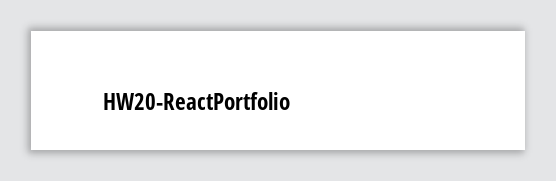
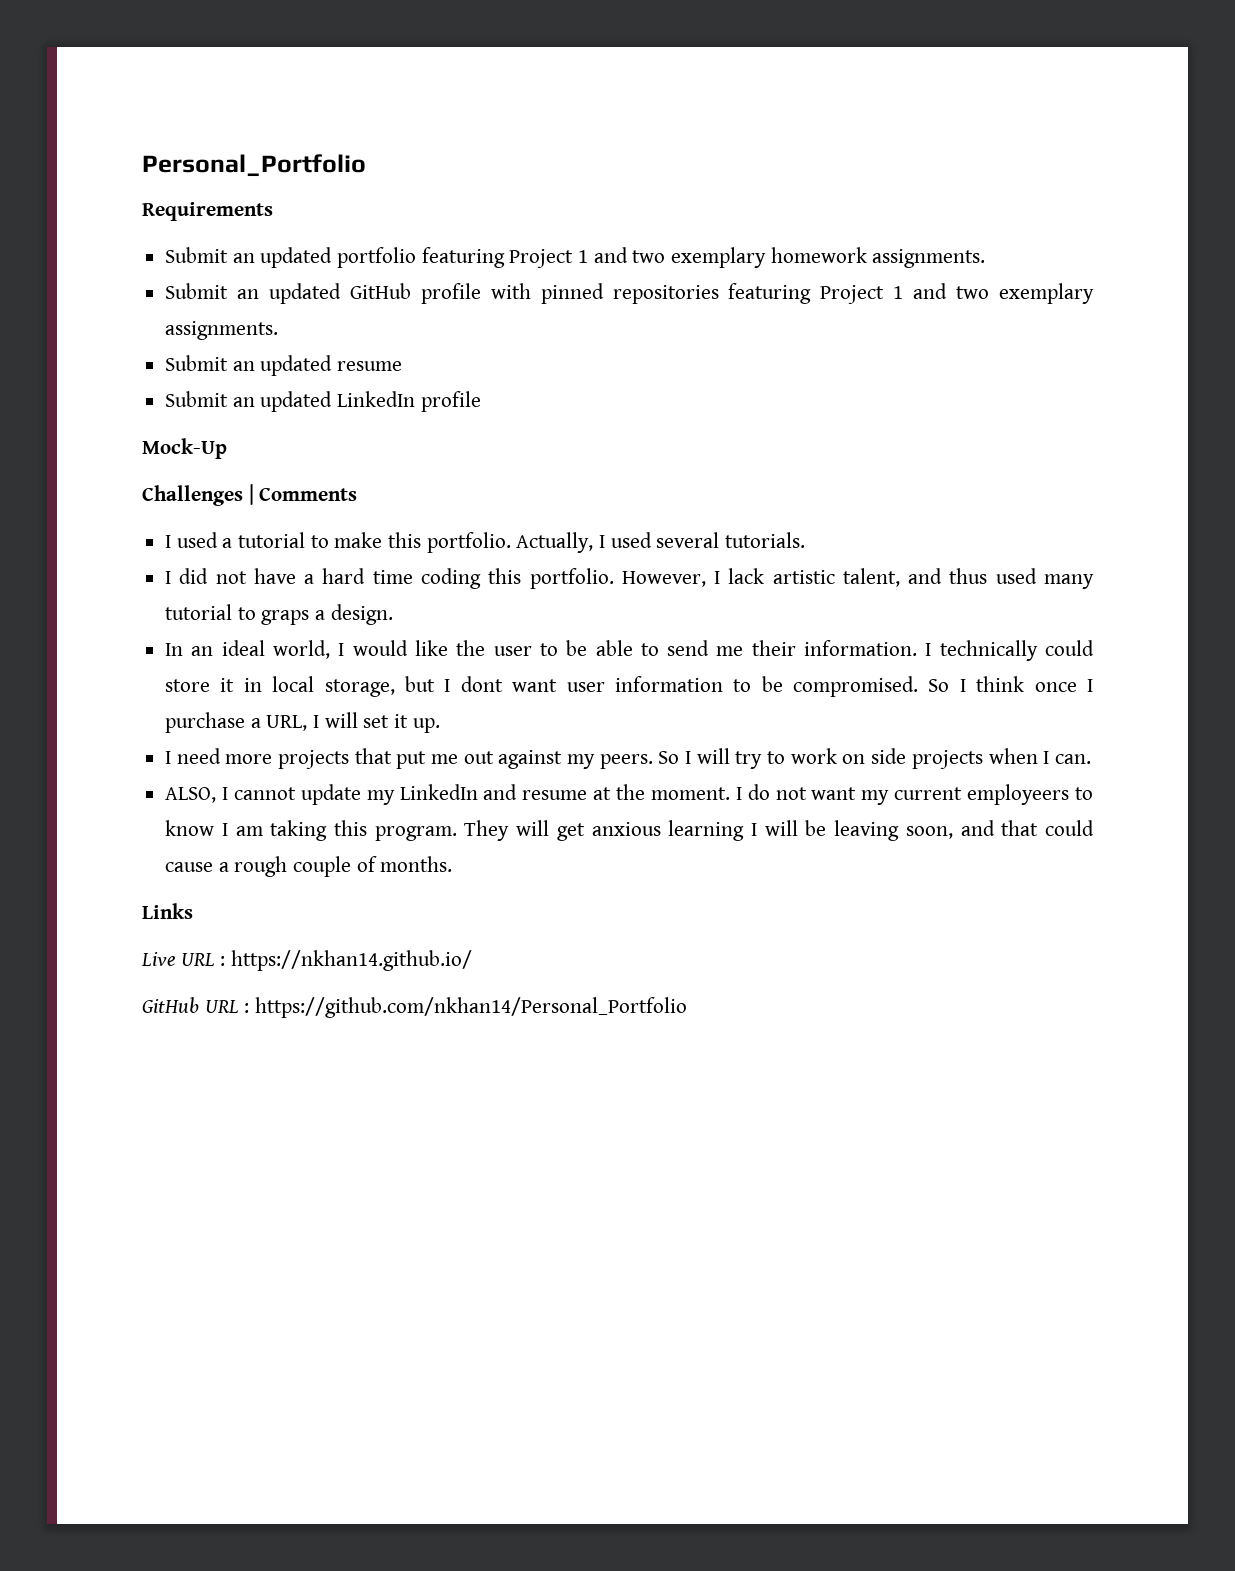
[103,92,290,110] HW20-ReactPortfolio -> [142,154,366,177] [142,202,273,221] [165,247,986,268] [165,283,1094,304] [165,321,279,340] [165,355,403,376] [165,391,481,412] [142,438,227,459] [142,484,358,506] [165,532,806,553] [165,568,1095,589] [165,604,393,625] [165,640,1094,661] [165,676,1093,697] [165,712,440,733] [165,748,1091,769] [165,784,1093,805] [165,820,1095,841] [165,856,453,877] [142,903,193,919] [141,950,473,971] [142,997,688,1018] Personal_Portfolio // Requirements // Submit an updated portfolio featuring Project 1 and two exemplary homework assignments. // Submit an updated GitHub profile with pinned repositories featuring Project 1 and two exemplary assignments. // Submit an updated resume // Submit an updated LinkedIn profile // Mock-Up // Challenges | Comments // I used a tutorial to make this portfolio. Actually, I used several tutorials. // I did not have a hard time coding this portfolio. However, I lack artistic talent, and thus used many tutorial to graps a design. // In an ideal world, I would like the user to be able to send me their information. I technically could store it in local storage, but I dont want user information to be compromised. So I think once I purchase a URL, I will set it up. // I need more projects that put me out against my peers. So I will try to work on side projects when I can. // ALSO, I cannot update my LinkedIn and resume at the moment. I do not want my current employeers to know I am taking this program. They will get anxious learning I will be leaving soon, and that could cause a rough couple of months. // Links // Live URL : https://nkhan14.github.io/ // GitHub URL : https://github.com/nkhan14/Personal_Portfolio

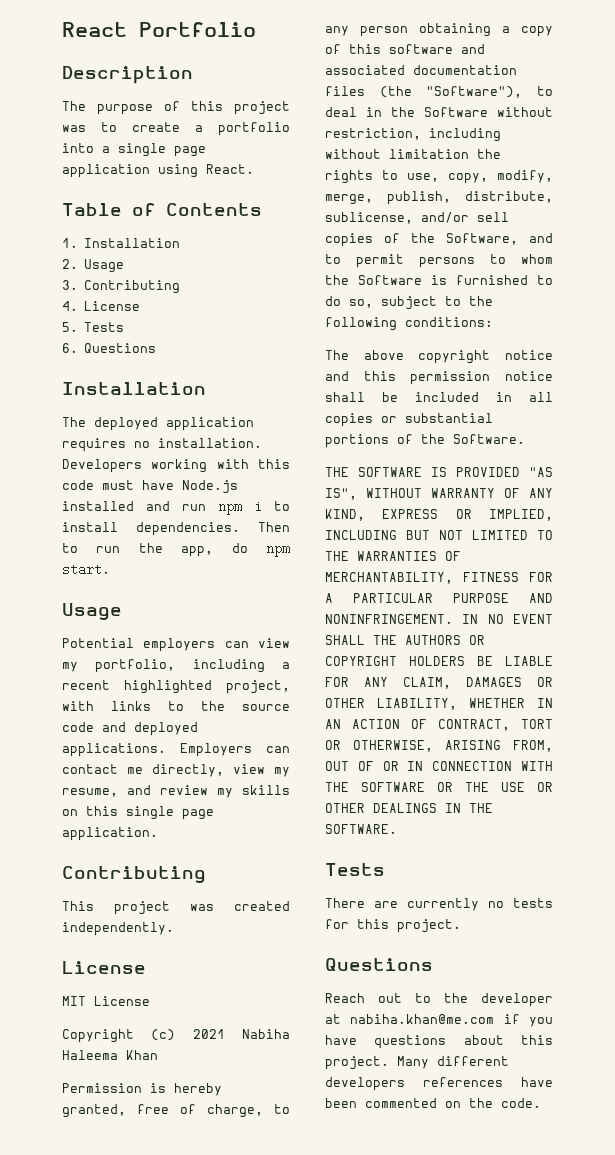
[142,154,366,177] [142,202,273,221] [165,247,986,268] [165,283,1094,304] [165,321,279,340] [165,355,403,376] [165,391,481,412] [142,438,227,459] [142,484,358,506] [165,532,806,553] [165,568,1095,589] [165,604,393,625] [165,640,1094,661] [165,676,1093,697] [165,712,440,733] [165,748,1091,769] [165,784,1093,805] [165,820,1095,841] [165,856,453,877] [142,903,193,919] [141,950,473,971] [142,997,688,1018] Personal_Portfolio // Requirements // Submit an updated portfolio featuring Project 1 and two exemplary homework assignments. // Submit an updated GitHub profile with pinned repositories featuring Project 1 and two exemplary assignments. // Submit an updated resume // Submit an updated LinkedIn profile // Mock-Up // Challenges | Comments // I used a tutorial to make this portfolio. Actually, I used several tutorials. // I did not have a hard time coding this portfolio. However, I lack artistic talent, and thus used many tutorial to graps a design. // In an ideal world, I would like the user to be able to send me their information. I technically could store it in local storage, but I dont want user information to be compromised. So I think once I purchase a URL, I will set it up. // I need more projects that put me out against my peers. So I will try to work on side projects when I can. // ALSO, I cannot update my LinkedIn and resume at the moment. I do not want my current employeers to know I am taking this program. They will get anxious learning I will be leaving soon, and that could cause a rough couple of months. // Links // Live URL : https://nkhan14.github.io/ // GitHub URL : https://github.com/nkhan14/Personal_Portfolio -> [62,22,256,37] [62,66,193,84] [62,101,290,115] [62,122,290,136] [62,143,206,157] [62,164,254,178] [62,203,262,216] [62,238,181,248] [62,259,125,273] [62,280,181,294] [62,301,141,311] [62,322,125,332] [62,343,157,353] [62,382,206,395] [62,417,254,431] [62,438,262,452] [62,459,290,473] [62,480,238,494] [62,501,290,515] [62,522,290,536] [62,543,290,557] [62,563,110,576] [62,603,122,621] [62,638,290,652] [62,659,290,673] [62,680,290,694] [62,701,290,711] [62,722,198,736] [62,743,290,757] [62,764,290,777] [62,785,290,798] [62,806,214,820] [62,827,158,841] [62,866,206,884] [62,901,290,915] [62,922,174,936] [62,961,146,974] [62,996,150,1006] [62,1029,290,1043] [62,1050,158,1060] [62,1083,222,1096] [62,1104,290,1118] [325,23,553,37] [325,44,485,54] [325,65,517,75] [325,86,553,98] [325,107,553,117] [325,128,501,142] [325,149,501,159] [325,170,553,184] [325,191,553,205] [325,212,509,224] [325,233,553,247] [325,254,553,268] [325,275,553,285] [325,296,493,310] [325,317,493,331] [325,350,553,364] [325,371,553,385] [325,392,553,402] [325,413,493,427] [325,434,525,448] [325,467,553,477] [325,488,553,500] [325,509,553,521] [325,530,553,540] [325,551,461,561] [325,572,553,584] [325,593,553,603] [325,614,553,624] [325,635,485,645] [325,656,553,666] [325,677,553,689] [325,698,553,710] [325,719,553,731] [325,740,553,752] [325,761,553,771] [325,782,553,792] [325,803,493,813] [325,824,397,834] [325,863,385,876] [325,898,553,911] [325,919,461,933] [325,958,433,971] [325,993,553,1007] [325,1014,553,1027] [325,1035,553,1049] [325,1056,509,1070] [325,1077,553,1091] [325,1098,541,1108] React Portfolio // Description // The purpose of this project was to create a portfolio into a single page application using React. // Table of Contents // 1. Installation // 2. Usage // 3. Contributing // 4. License // 5. Tests // 6. Questions // Installation // The deployed application requires no installation. Developers working with this code must have Node.js installed and run npm i to install dependencies. Then to run the app, do npm start. // Usage // Potential employers can view my portfolio, including a recent highlighted project, with links to the source code and deployed applications. Employers can contact me directly, view my resume, and review my skills on this single page application. // Contributing // This project was created independently. // License // MIT License // Copyright (c) 2021 Nabiha Haleema Khan // Permission is hereby granted, free of charge, to any person obtaining a copy of this software and associated documentation files (the "Software"), to deal in the Software without restriction, including without limitation the rights to use, copy, modify, merge, publish, distribute, sublicense, and/or sell copies of the Software, and to permit persons to whom the Software is furnished to do so, subject to the following conditions: // The above copyright notice and this permission notice shall be included in all copies or substantial portions of the Software. // THE SOFTWARE IS PROVIDED "AS IS", WITHOUT WARRANTY OF ANY KIND, EXPRESS OR IMPLIED, INCLUDING BUT NOT LIMITED TO THE WARRANTIES OF MERCHANTABILITY, FITNESS FOR A PARTICULAR PURPOSE AND NONINFRINGEMENT. IN NO EVENT SHALL THE AUTHORS OR COPYRIGHT HOLDERS BE LIABLE FOR ANY CLAIM, DAMAGES OR OTHER LIABILITY, WHETHER IN AN ACTION OF CONTRACT, TORT OR OTHERWISE, ARISING FROM, OUT OF OR IN CONNECTION WITH THE SOFTWARE OR THE USE OR OTHER DEALINGS IN THE SOFTWARE. // Tests // There are currently no tests for this project. // Questions // Reach out to the developer at nabiha.khan@me.com if you have questions about this project. Many different developers references have been commented on the code.

